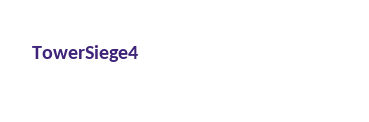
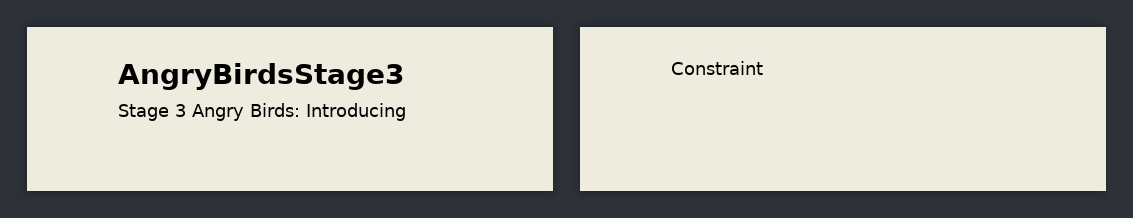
[32,45,138,62] TowerSiege4 -> [118,63,404,90] [118,103,406,121] [671,61,763,75] AngryBirdsStage3 // Stage 3 Angry Birds: Introducing Constraint

